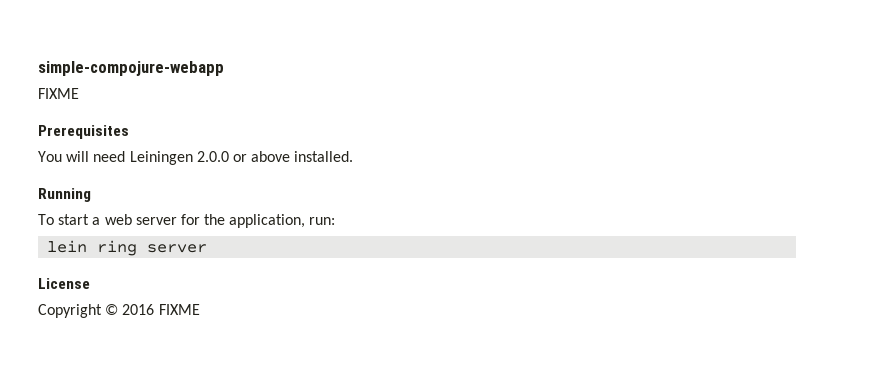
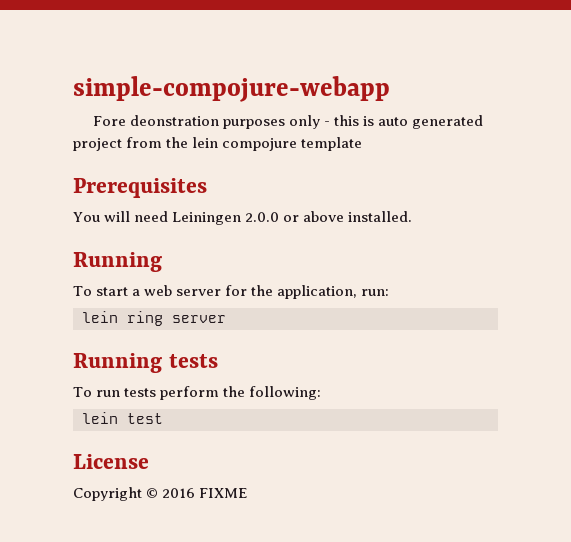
[38,88,79,99] FIXME -> [92,115,484,129] [73,137,363,151] Fore deonstration purposes only - this is auto generated project from the lein compojure template
(208, 248) none -> [73,353,218,373] [73,386,322,400] [82,412,163,424] // Running tests // To run tests perform the following: // lein test

